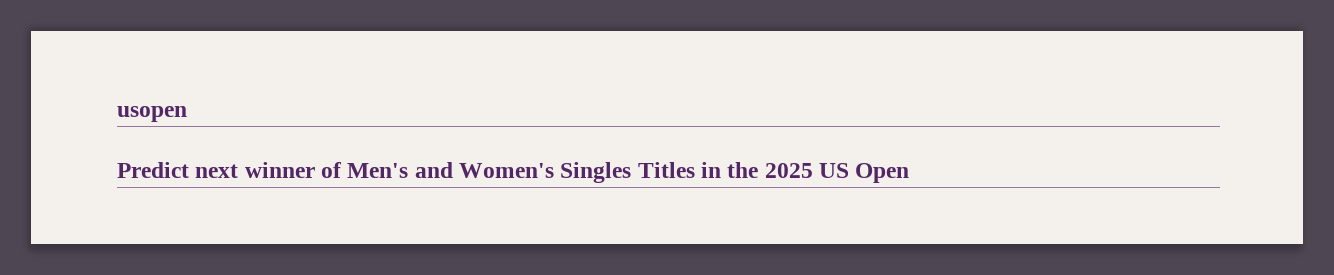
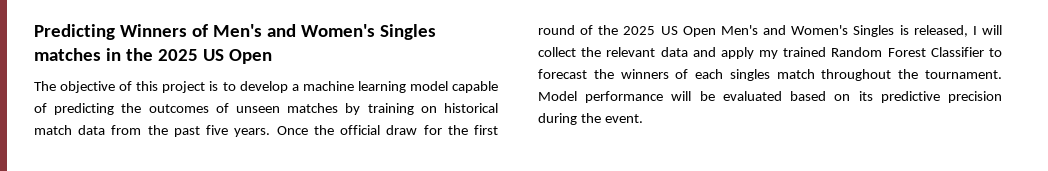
[117,106,187,122] [117,162,315,178] usopen // Predict next winner -> [34,24,187,40] Predicting Winners
[637,162,695,178] Titles -> [34,48,101,61] matches
(910, 173) none -> [34,81,498,93] [34,103,498,115] [34,125,498,137] [538,25,1002,37] [538,47,1002,59] [538,69,1002,81] [538,91,1002,103] [538,113,643,125] // The objective of this project is to develop a machine learning model capable of predicting the outcomes of unseen matches by training on historical match data from the past five years. Once the official draw for the first round of the 2025 US Open Men's and Women's Singles is released, I will collect the relevant data and apply my trained Random Forest Classifier to forecast the winners of each singles match throughout the tournament. Model performance will be evaluated based on its predictive precision during the event.

